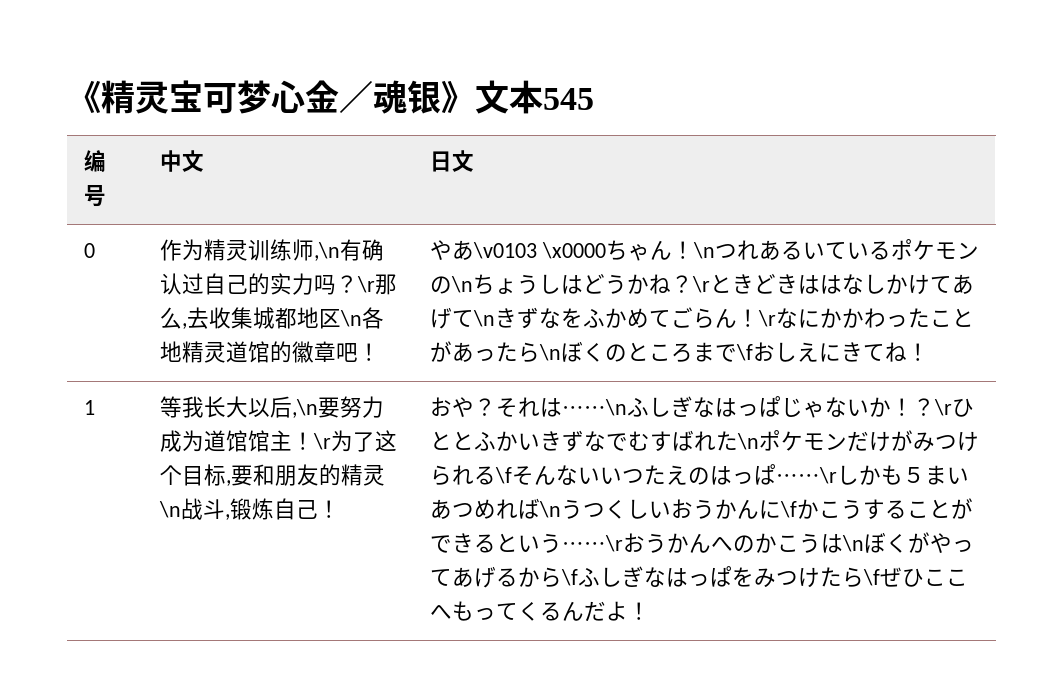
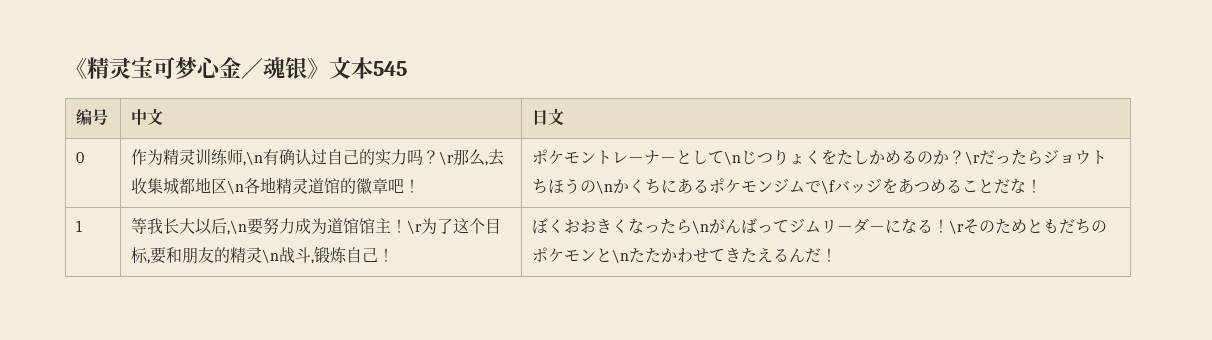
[429,239,979,261] [429,274,974,295] [429,307,974,329] [429,341,907,363] やあ\v0103 \x0000ちゃん！\nつれあるいているポケモンの\nちょうしはどうかね？\rときどきははなしかけてあげて\nきずなをふかめてごらん！\rなにかかわったことがあったら\nぼくのところまで\fおしえにきてね -> [532,149,1108,165] [532,178,1027,194] ポケモントレ－ナ－として\nじつりょくをたしかめるのか？\rだったらジョウトちほうの\nかくちにあるポケモンジムで\fバッジをあつめることだな
[429,396,974,418] [429,430,979,452] [429,464,969,486] [429,498,973,519] [429,532,974,553] [429,566,968,588] [429,601,628,621] おや？それは⋯⋯\nふしぎなはっぱじゃないか！？\rひととふかいきずなでむすばれた\nポケモンだけがみつけられる\fそんないいつたえのはっぱ⋯⋯\rしかも５まいあつめれば\nうつくしいおうかんに\fかこうすることができるという⋯⋯\rおうかんへのかこうは\nぼくがやってあげるから\fふしぎなはっぱをみつけたら\fぜひここへもってくるんだよ -> [532,218,1108,234] [532,247,822,263] ぼくおおきくなったら\nがんばってジムリ－ダ－になる！\rそのためともだちのポケモンと\nたたかわせてきたえるんだ

